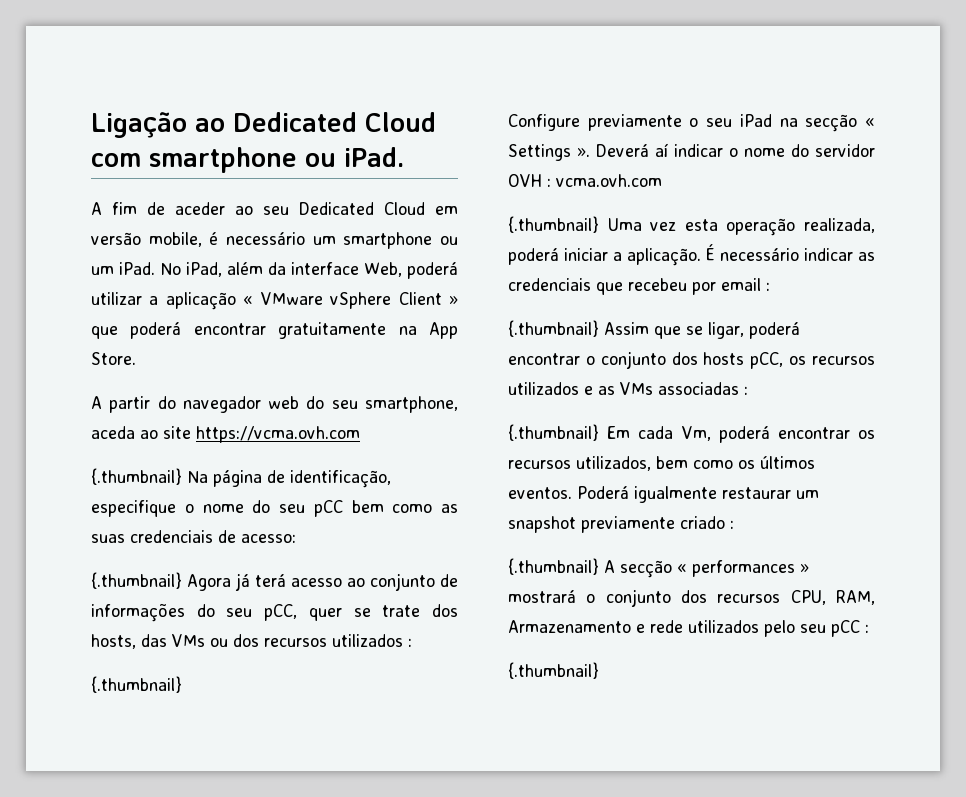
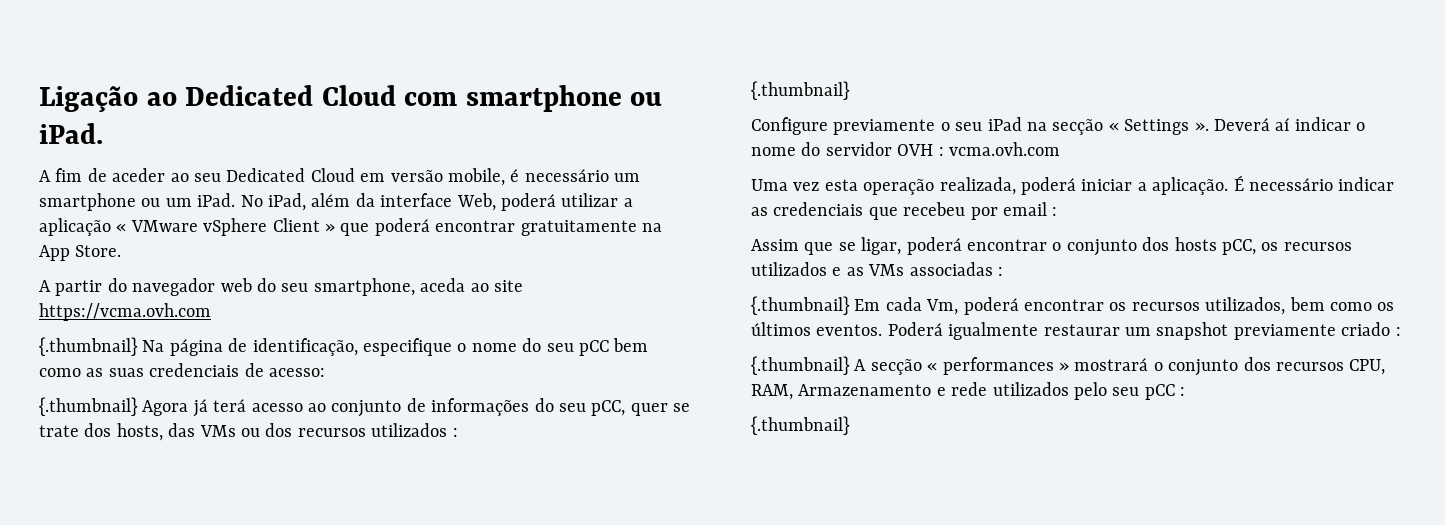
[508,216,599,233] {.thumbnail} -> (1060, 149) none
[508,320,599,337] {.thumbnail} -> (1058, 211) none

